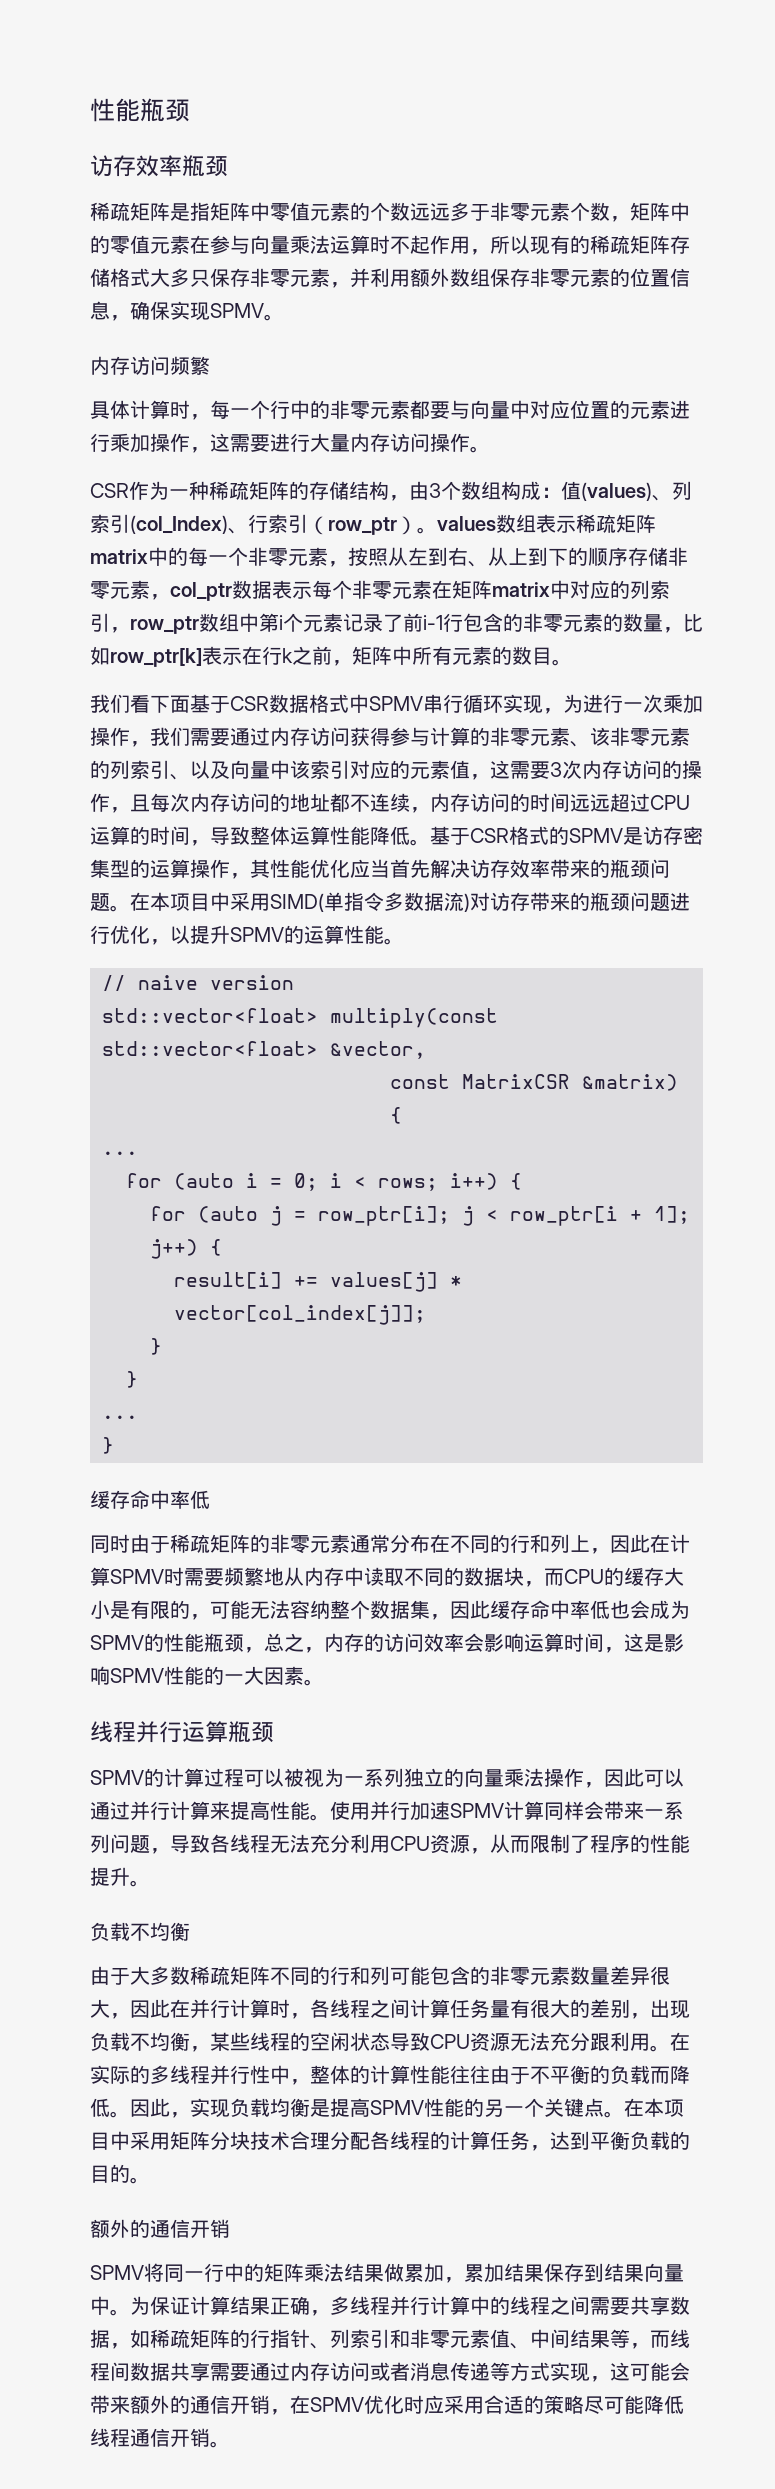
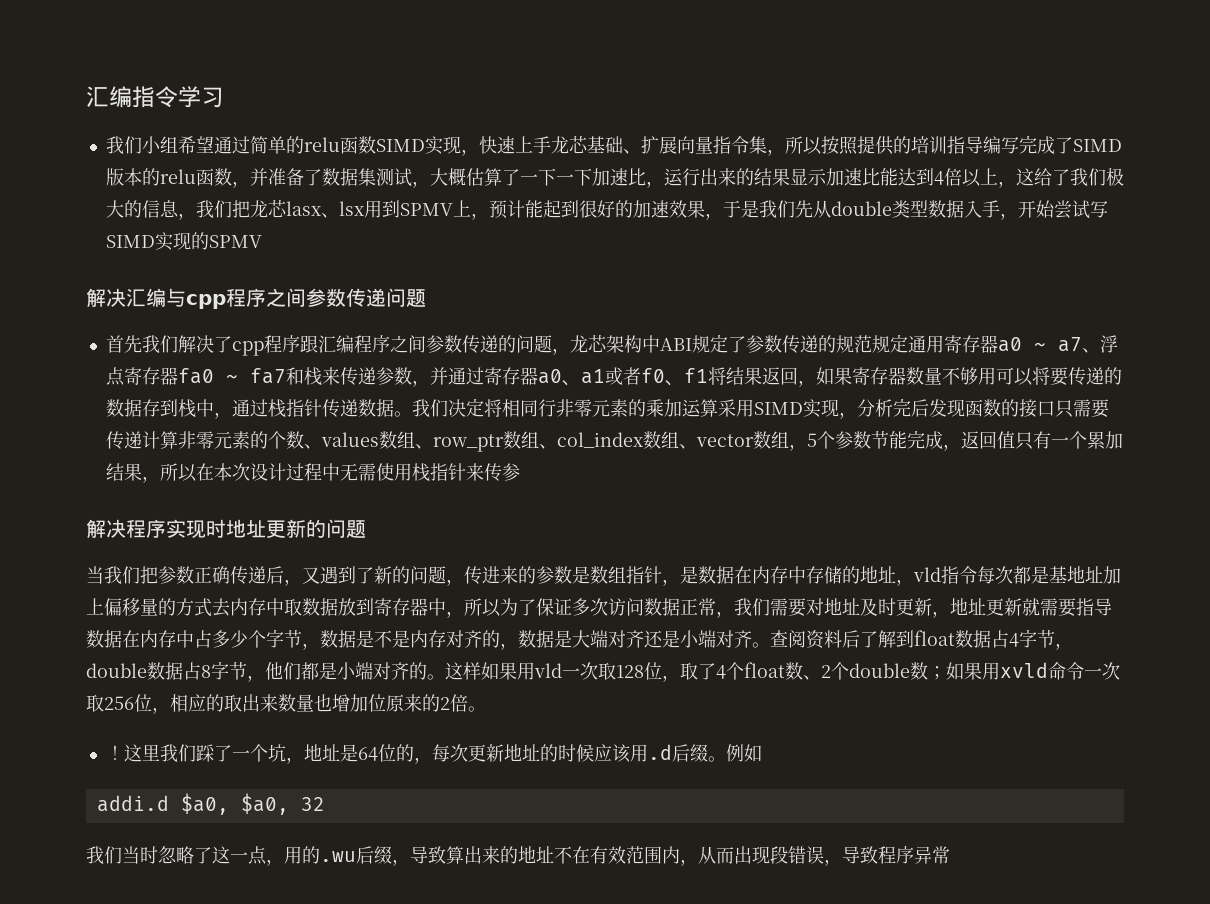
[90,98,190,122] [90,155,228,177] [90,202,690,222] [90,235,690,255] [90,268,690,288] [90,301,284,321] [90,356,210,375] [90,400,690,420] [90,433,490,453] [90,481,692,501] [90,514,656,535] [90,547,688,567] [90,580,670,601] [90,613,703,634] [90,646,572,667] [90,694,703,714] [90,727,690,747] [90,760,702,780] [90,793,690,813] [90,826,703,846] [90,859,670,879] [90,892,690,912] [90,925,404,945] [102,975,294,991] [102,1008,498,1028] [102,1041,426,1059] [390,1074,678,1091] [390,1107,402,1124] [102,1151,138,1155] [126,1173,522,1191] [150,1206,690,1226] [150,1239,222,1259] [174,1272,462,1292] [174,1305,426,1325] [150,1338,162,1355] [126,1371,138,1388] [102,1415,138,1419] [102,1437,114,1454] [90,1490,210,1509] [90,1534,690,1554] [90,1567,684,1587] [90,1600,690,1620] [90,1633,684,1653] [90,1666,324,1686] [90,1721,274,1743] [90,1768,684,1788] [90,1801,684,1821] [90,1834,690,1854] [90,1867,150,1887] [90,1922,190,1941] [90,1966,670,1986] [90,1999,690,2019] [90,2032,690,2052] [90,2065,690,2085] [90,2098,684,2118] [90,2131,690,2151] [90,2164,150,2184] [90,2219,230,2238] [90,2263,684,2283] [90,2296,690,2316] [90,2329,690,2349] [90,2362,690,2382] [90,2395,684,2415] [90,2428,230,2448] 性能瓶颈 // 访存效率瓶颈 // 稀疏矩阵是指矩阵中零值元素的个数远远多于非零元素个数，矩阵中的零值元素在参与向量乘法运算时不起作用，所以现有的稀疏矩阵存储格式大多只保存非零元素，并利用额外数组保存非零元素的位置信息，确保实现SPMV。 // 内存访问频繁 // 具体计算时，每一个行中的非零元素都要与向量中对应位置的元素进行乘加操作，这需要进行大量内存访问操作。 // CSR作为一种稀疏矩阵的存储结构，由3个数组构成：值(values)、列索引(col_Index)、行索引（row_ptr）。values数组表示稀疏矩阵matrix中的每一个非零元素，按照从左到右、从上到下的顺序存储非零元素，col_ptr数据表示每个非零元素在矩阵matrix中对应的列索引，row_ptr数组中第i个元素记录了前i-1行包含的非零元素的数量，比如row_ptr[k]表示在行k之前，矩阵中所有元素的数目。 // 我们看下面基于CSR数据格式中SPMV串行循环实现，为进行一次乘加操作，我们需要通过内存访问获得参与计算的非零元素、该非零元素的列索引、以及向量中该索引对应的元素值，这需要3次内存访问的操作，且每次内存访问的地址都不连续，内存访问的时间远远超过CPU运算的时间，导致整体运算性能降低。基于CSR格式的SPMV是访存密集型的运算操作，其性能优化应当首先解决访存效率带来的瓶颈问题。在本项目中采用SIMD(单指令多数据流)对访存带来的瓶颈问题进行优化，以提升SPMV的运算性能。 // // naive version // std::vector<float> multiply(const std::vector<float> &vector, // const MatrixCSR &matrix) { // ... // for (auto i = 0; i < rows; i++) { // for (auto j = row_ptr[i]; j < row_ptr[i + 1]; j++) { // result[i] += values[j] * vector[col_index[j]]; // } // } // ... // } // 缓存命中率低 // 同时由于稀疏矩阵的非零元素通常分布在不同的行和列上，因此在计算SPMV时需要频繁地从内存中读取不同的数据块，而CPU的缓存大小是有限的，可能无法容纳整个数据集，因此缓存命中率低也会成为SPMV的性能瓶颈，总之，内存的访问效率会影响运算时间，这是影响SPMV性能的一大因素。 // 线程并行运算瓶颈 // SPMV的计算过程可以被视为一系列独立的向量乘法操作，因此可以通过并行计算来提高性能。使用并行加速SPMV计算同样会带来一系列问题，导致各线程无法充分利用CPU资源，从而限制了程序的性能提升。 // 负载不均衡 // 由于大多数稀疏矩阵不同的行和列可能包含的非零元素数量差异很大，因此在并行计算时，各线程之间计算任务量有很大的差别，出现负载不均衡，某些线程的空闲状态导致CPU资源无法充分跟利用。在实际的多线程并行性中，整体的计算性能往往由于不平衡的负载而降低。因此，实现负载均衡是提高SPMV性能的另一个关键点。在本项目中采用矩阵分块技术合理分配各线程的计算任务，达到平衡负载的目的。 // 额外的通信开销 // SPMV将同一行中的矩阵乘法结果做累加，累加结果保存到结果向量中。为保证计算结果正确，多线程并行计算中的线程之间需要共享数据，如稀疏矩阵的行指针、列索引和非零元素值、中间结果等，而线程间数据共享需要通过内存访问或者消息传递等方式实现，这可能会带来额外的通信开销，在SPMV优化时应采用合适的策略尽可能降低线程通信开销。 -> [86,86,224,108] [105,135,1122,156] [105,167,1124,188] [105,200,1108,220] [105,232,262,251] [86,288,426,309] [105,334,1118,356] [105,367,1122,387] [105,398,1109,419] [105,430,1123,452] [105,463,520,483] [86,519,366,539] [86,566,1121,586] [86,598,1112,618] [86,629,1073,650] [86,661,1120,682] [86,694,486,714] [105,744,762,764] [96,793,325,815] [86,846,950,866] 汇编指令学习 // 我们小组希望通过简单的relu函数SIMD实现，快速上手龙芯基础、扩展向量指令集，所以按照提供的培训指导编写完成了SIMD版本的relu函数，并准备了数据集测试，大概估算了一下一下加速比，运行出来的结果显示加速比能达到4倍以上，这给了我们极大的信息，我们把龙芯lasx、lsx用到SPMV上，预计能起到很好的加速效果，于是我们先从double类型数据入手，开始尝试写SIMD实现的SPMV // 解决汇编与cpp程序之间参数传递问题 // 首先我们解决了cpp程序跟汇编程序之间参数传递的问题，龙芯架构中ABI规定了参数传递的规范规定通用寄存器a0 ~ a7、浮点寄存器fa0 ~ fa7和栈来传递参数，并通过寄存器a0、a1或者f0、f1将结果返回，如果寄存器数量不够用可以将要传递的数据存到栈中，通过栈指针传递数据。我们决定将相同行非零元素的乘加运算采用SIMD实现，分析完后发现函数的接口只需要传递计算非零元素的个数、values数组、row_ptr数组、col_index数组、vector数组，5个参数节能完成，返回值只有一个累加结果，所以在本次设计过程中无需使用栈指针来传参 // 解决程序实现时地址更新的问题 // 当我们把参数正确传递后，又遇到了新的问题，传进来的参数是数组指针，是数据在内存中存储的地址，vld指令每次都是基地址加上偏移量的方式去内存中取数据放到寄存器中，所以为了保证多次访问数据正常，我们需要对地址及时更新，地址更新就需要指导数据在内存中占多少个字节，数据是不是内存对齐的，数据是大端对齐还是小端对齐。查阅资料后了解到float数据占4字节，double数据占8字节，他们都是小端对齐的。这样如果用vld一次取128位，取了4个float数、2个double数；如果用xvld命令一次取256位，相应的取出来数量也增加位原来的2倍。 // ！这里我们踩了一个坑，地址是64位的，每次更新地址的时候应该用.d后缀。例如 // addi.d $a0, $a0, 32 // 我们当时忽略了这一点，用的.wu后缀，导致算出来的地址不在有效范围内，从而出现段错误，导致程序异常

